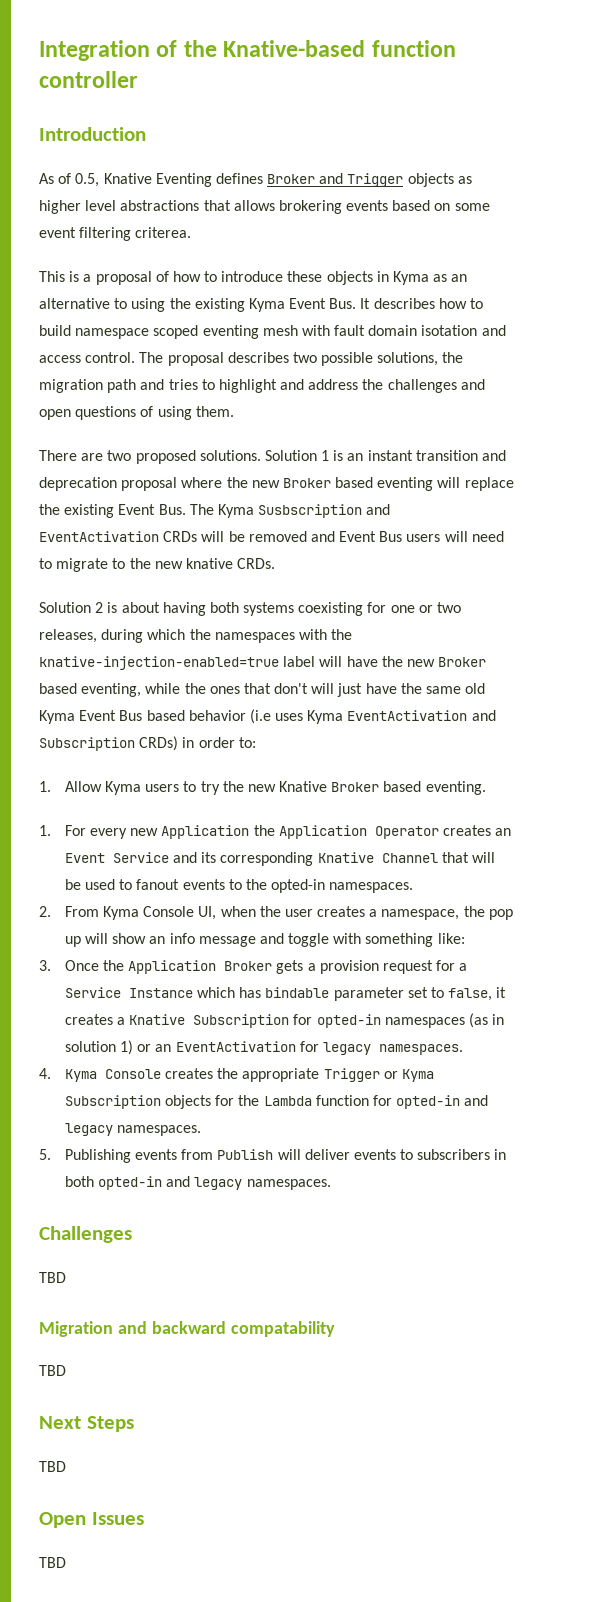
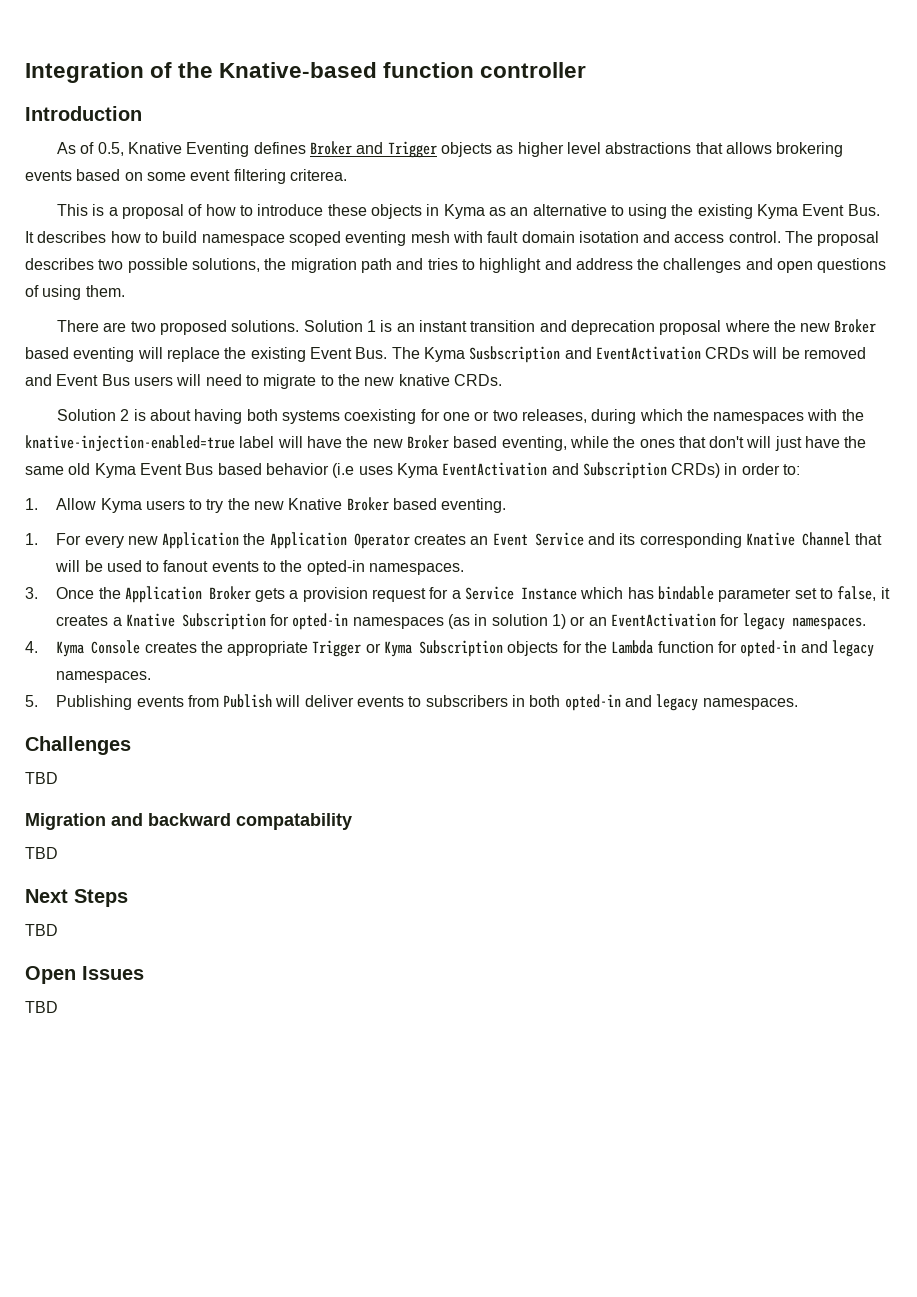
[39,906,513,920] [64,933,465,947] // 2. From Kyma Console UI, when the user creates a namespace, the pop up will show an info message and toggle with something like: -> (465, 569) none

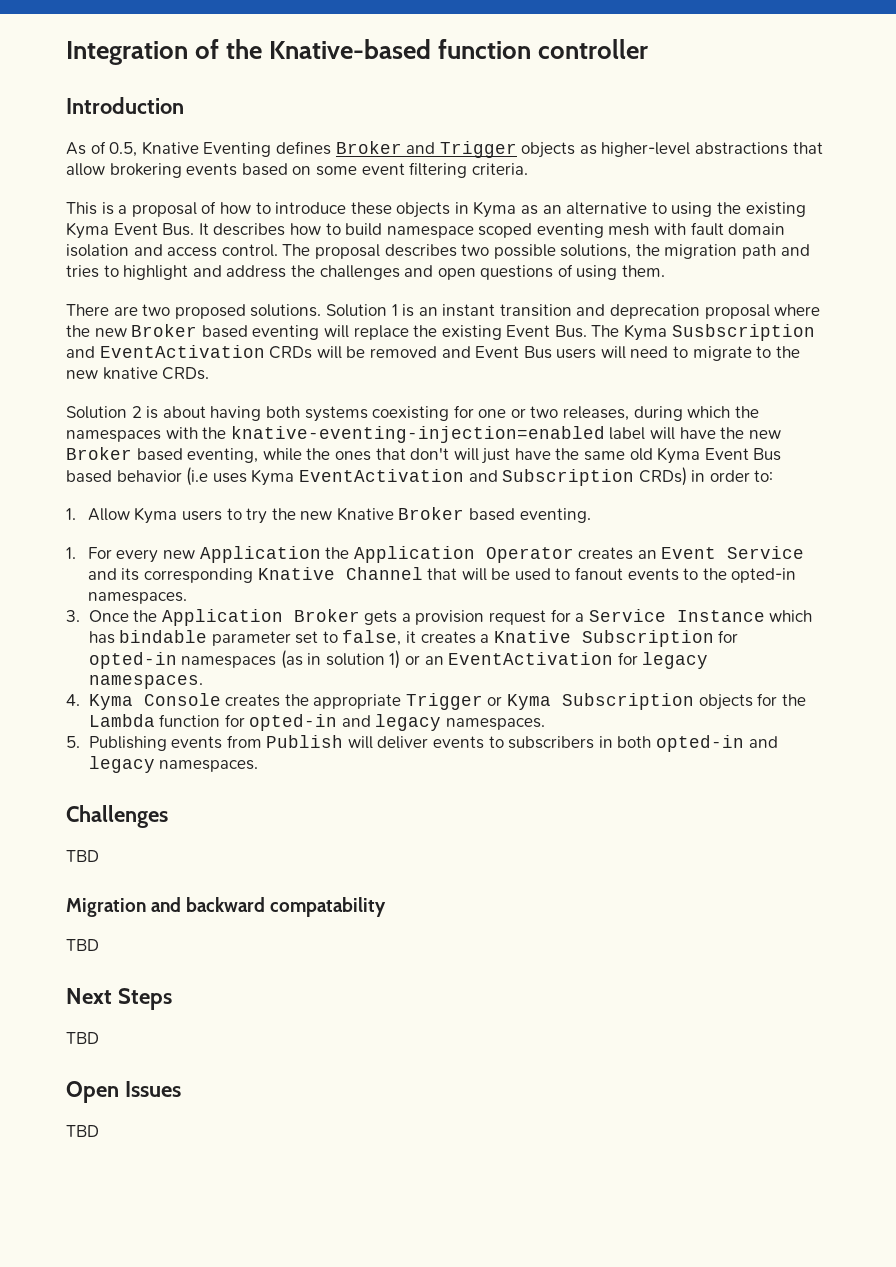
[517,142,601,157] higher level -> [601,142,691,157] higher-level
[725,142,772,154] allows -> [66,163,105,176] allow
[289,169,347,181] criterea. -> [471,163,528,175] criteria.
[578,231,639,243] isotation -> [66,244,129,257] isolation
[25,435,235,452] knative-injection-enabled=true -> [230,426,605,443] knative-eventing-injection=enabled

